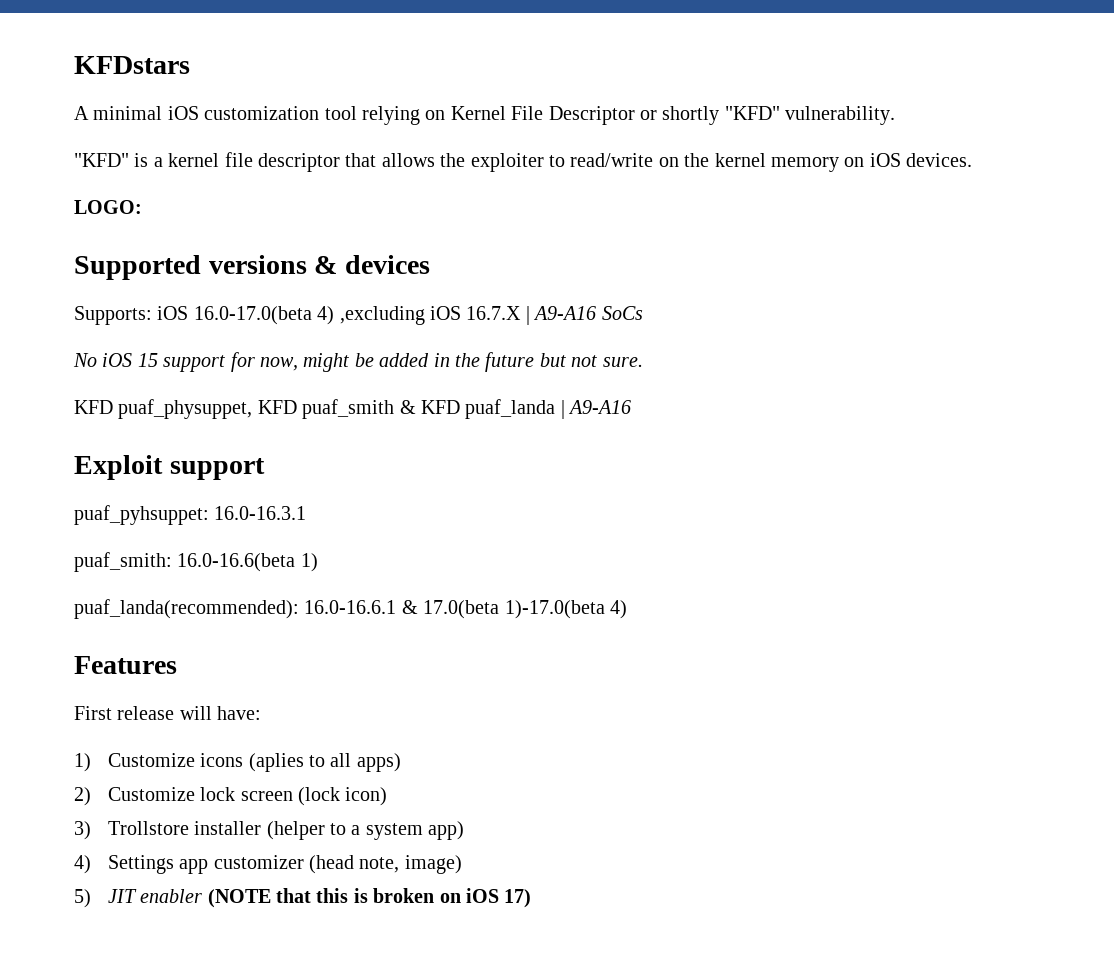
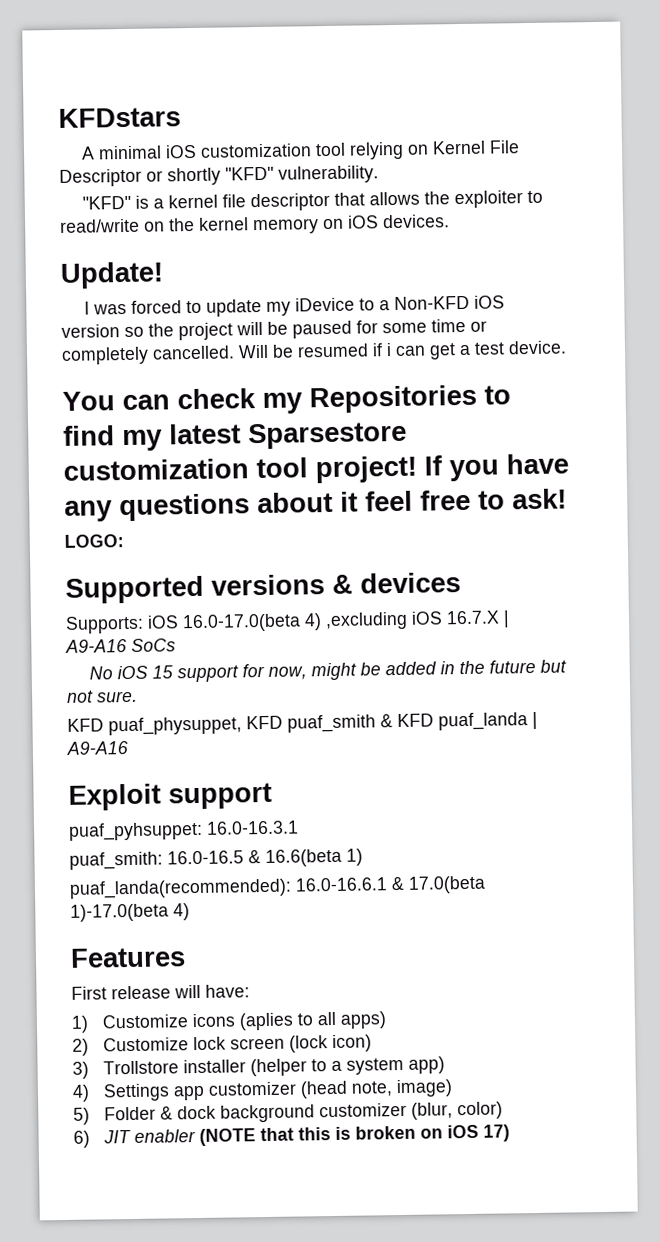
(973, 160) none -> [60,261,164,289] [84,295,506,317] [61,318,487,341] [61,340,567,365] [62,384,511,414] [63,421,407,452] [63,453,569,484] [64,488,567,522] // Update! // I was forced to update my iDevice to a Non-KFD iOS version so the project will be paused for some time or completely cancelled. Will be resumed if i can get a test device. // You can check my Repositories to find my latest Sparsestore customization tool project! If you have any questions about it feel free to ask!
[177,553,296,572] 16.0-16.6(beta -> [167,848,342,867] 16.0-16.5 & 16.6(beta
(91, 898) none -> [103,1101,503,1123] [73,1130,90,1148] Folder & dock background customizer (blur, color) // 6)

